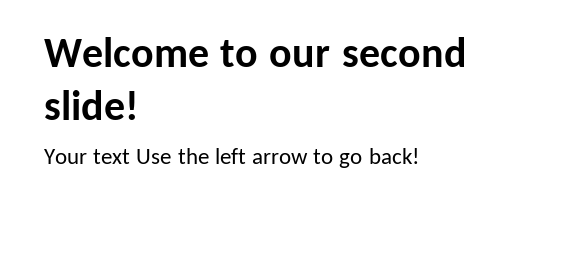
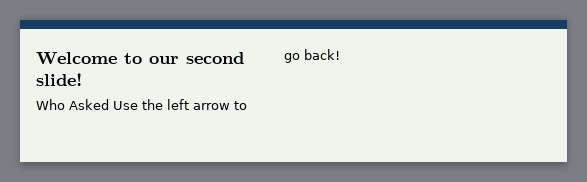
[44,149,131,164] Your text -> [36,99,109,110] Who Asked

